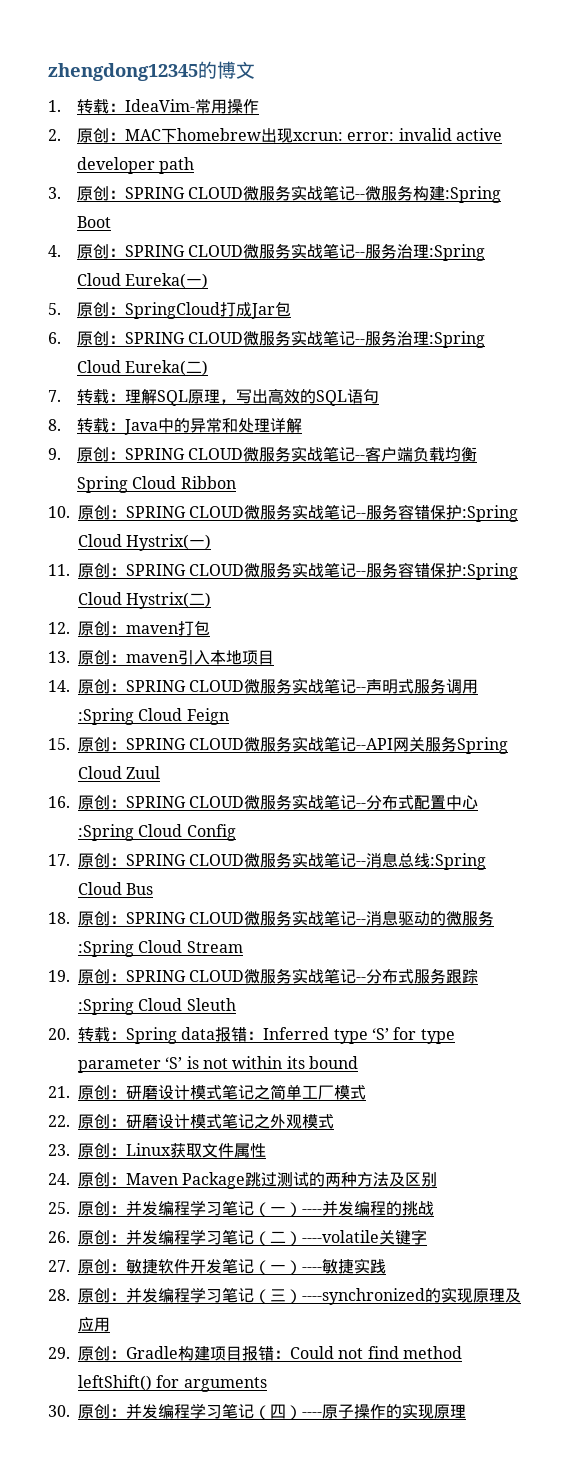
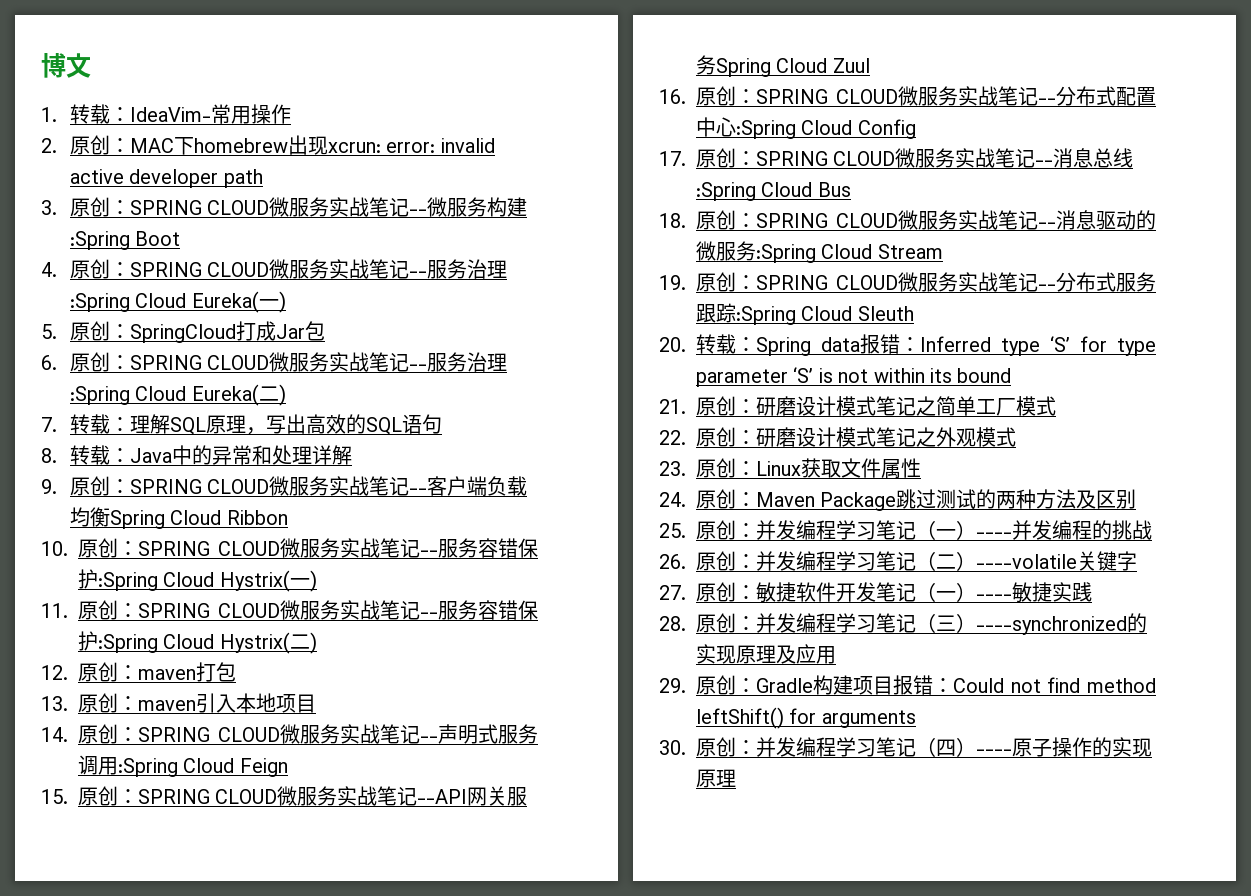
[48,61,217,81] zhengdong12345的 -> (41, 65) none

